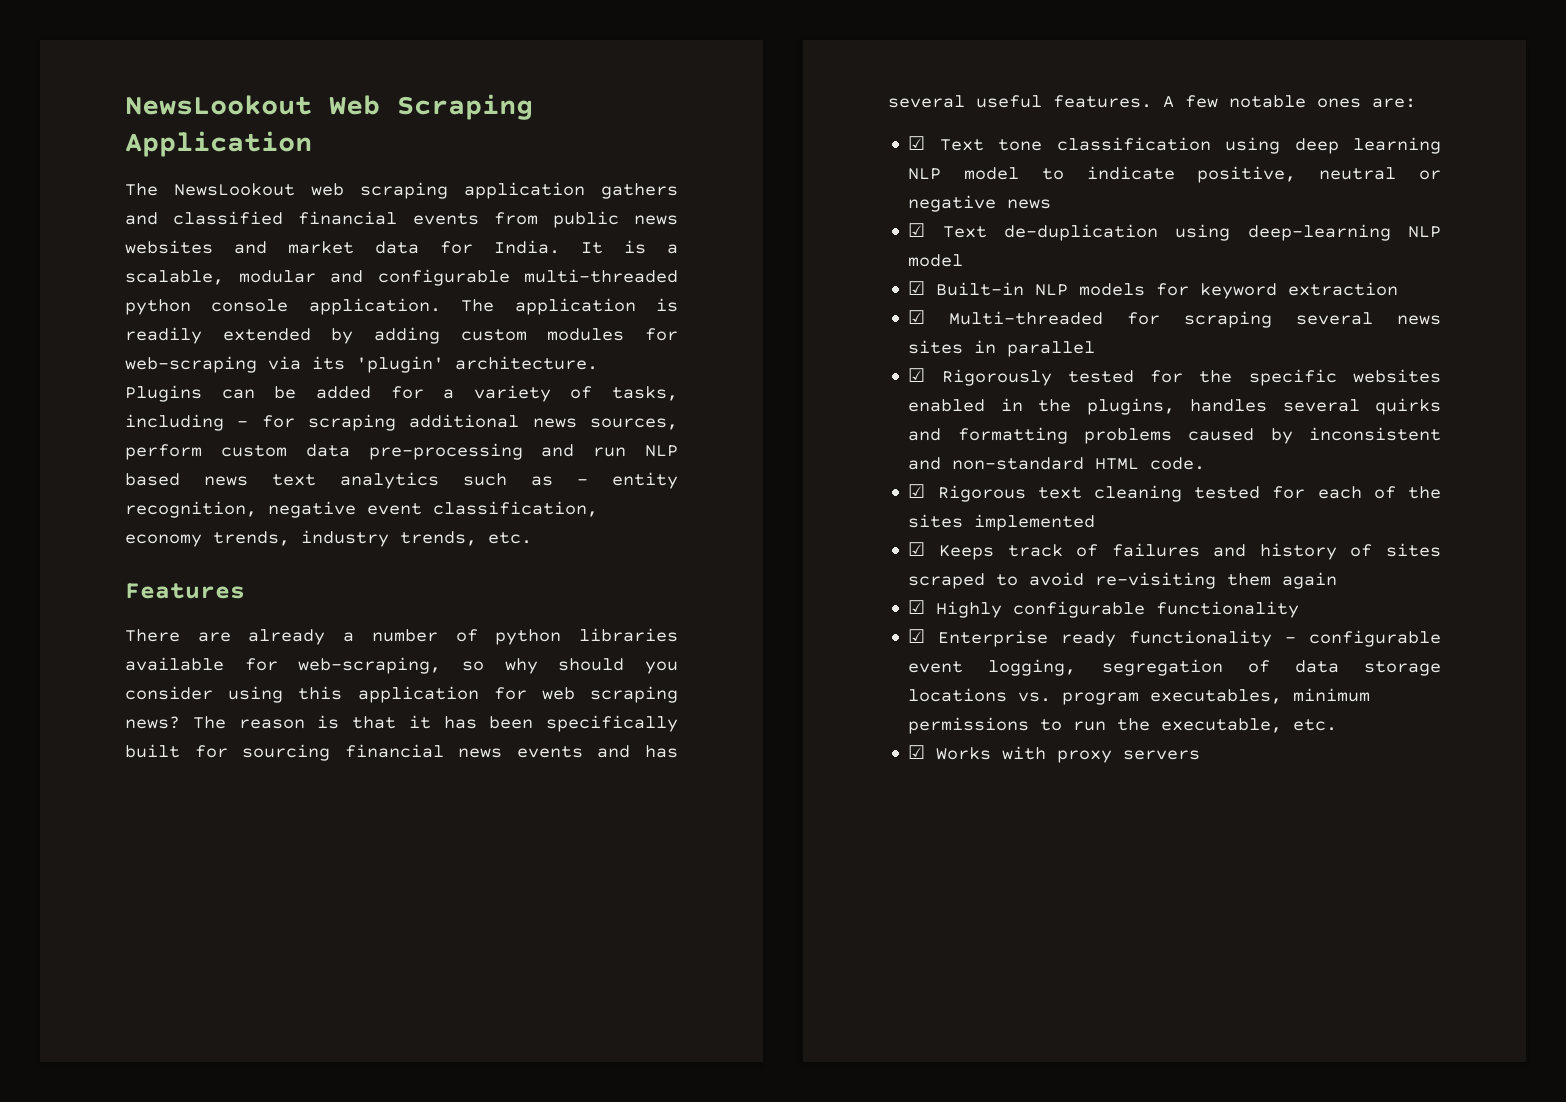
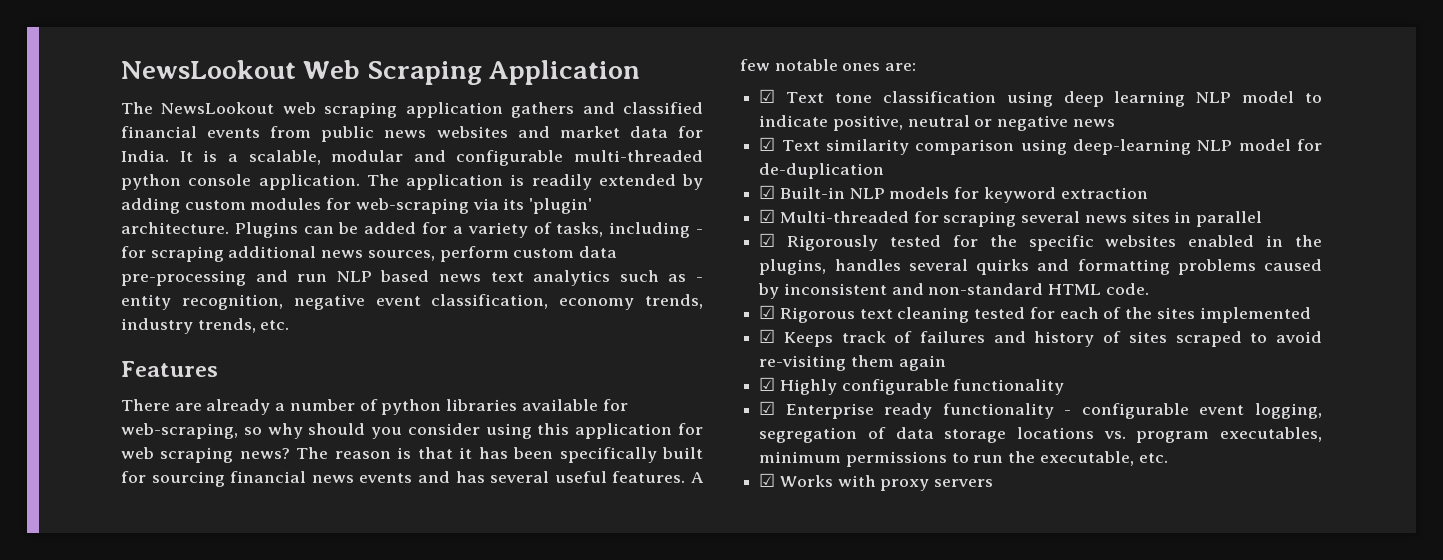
[1004,224,1159,241] de-duplication -> [825,139,1015,155] similarity comparison
(964, 260) none -> [1297,139,1322,151] [759,163,885,179] for de-duplication

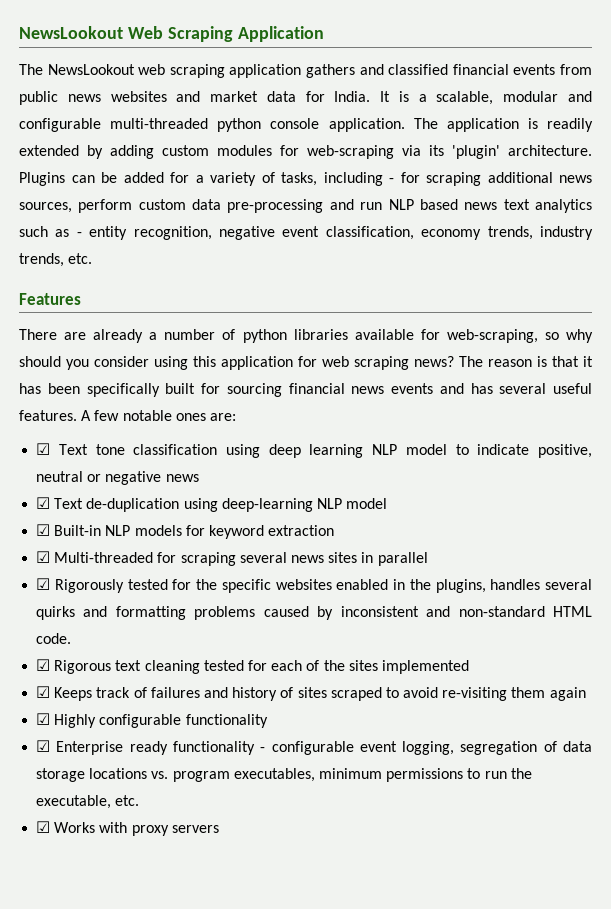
[825,139,1015,155] similarity comparison -> [86,498,180,512] de-duplication
[1297,139,1322,151] [759,163,885,179] for de-duplication -> (388, 503) none

